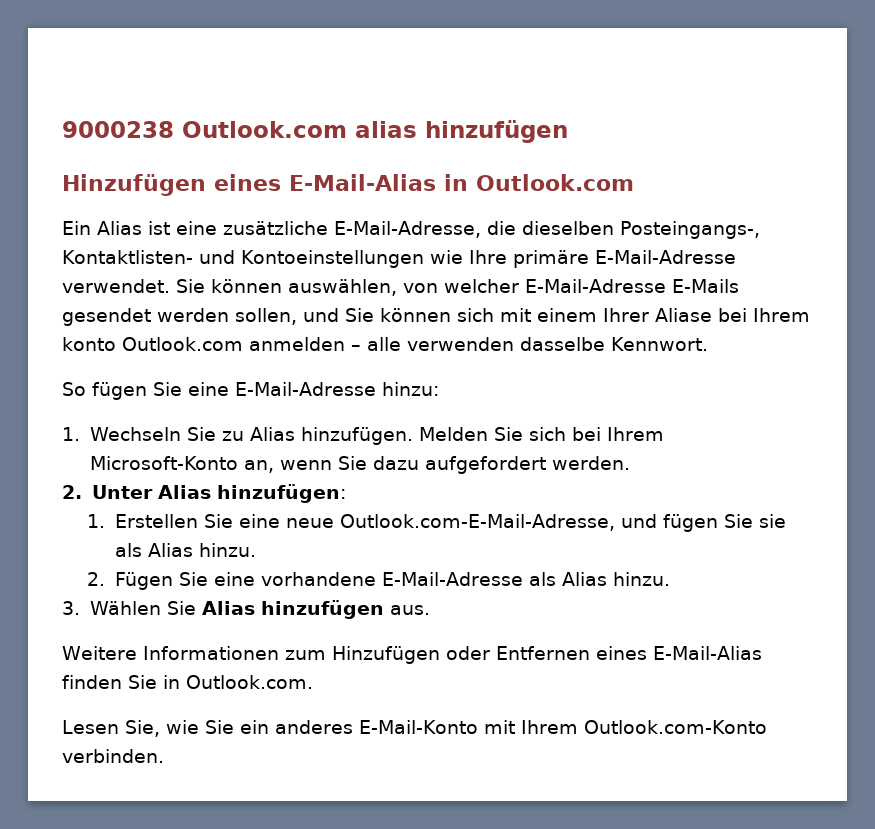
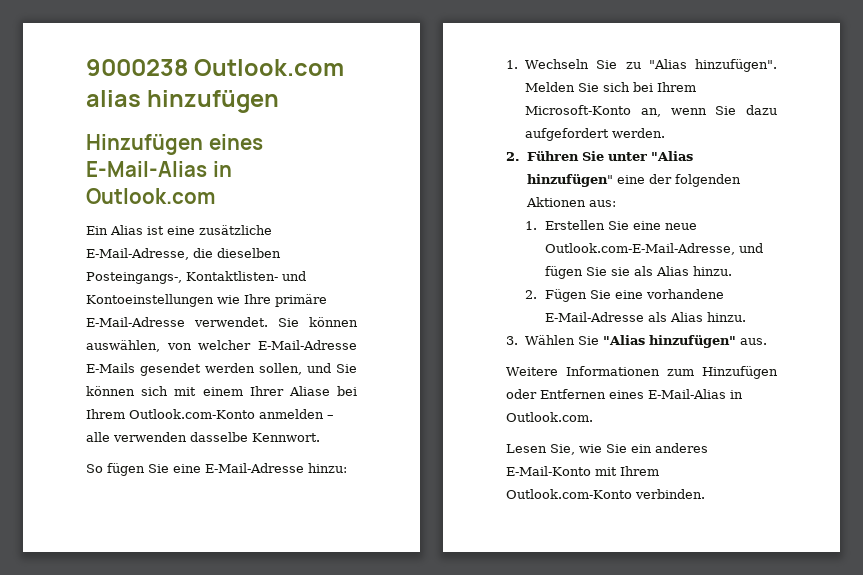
[62,337,243,351] konto Outlook.com -> [129,409,255,419] Outlook.com-Konto
[250,427,414,445] Alias hinzufügen. -> [648,59,777,72] "Alias hinzufügen".
[91,484,346,503] Unter Alias hinzufügen: -> [526,151,693,161] [526,174,741,187] [525,197,616,207] Führen Sie unter "Alias hinzufügen" eine der folgenden Aktionen aus:
[202,600,385,619] Alias hinzufügen -> [603,335,737,348] "Alias hinzufügen"
[62,675,157,689] finden Sie -> (726, 394) none

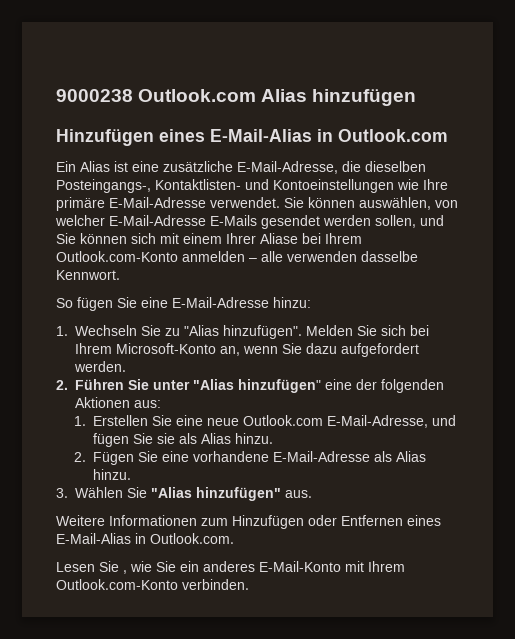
[86,90,141,107] alias -> [261,89,308,102] Alias
[544,243,735,255] Outlook.com-E-Mail-Adresse, -> [242,415,428,428] Outlook.com E-Mail-Adresse,
[550,444,575,455] Sie, -> [99,561,127,574] Sie ,

